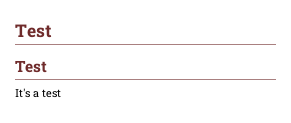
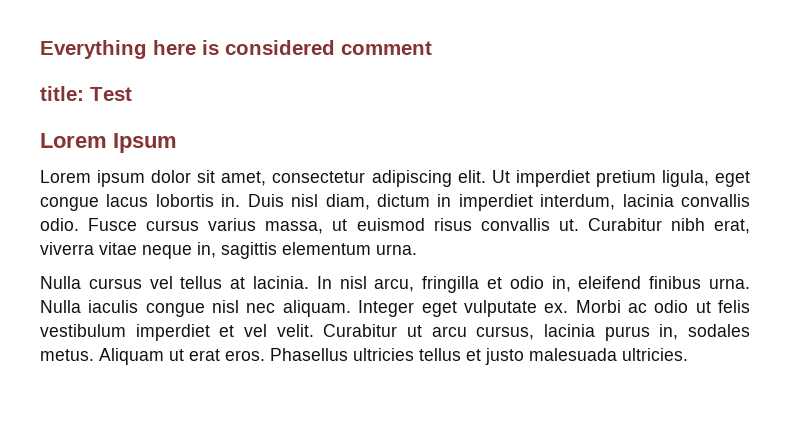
[15,24,52,38] [15,60,47,73] [15,88,61,98] Test // Test // It's a test -> [40,40,432,59] [40,86,132,101] [40,133,177,153] [40,170,751,187] [40,194,750,211] [40,218,751,234] [40,242,417,259] [40,276,750,293] [40,300,751,317] [40,324,750,341] [40,348,688,365] Everything here is considered comment // title: Test // Lorem Ipsum // Lorem ipsum dolor sit amet, consectetur adipiscing elit. Ut imperdiet pretium ligula, eget congue lacus lobortis in. Duis nisl diam, dictum in imperdiet interdum, lacinia convallis odio. Fusce cursus varius massa, ut euismod risus convallis ut. Curabitur nibh erat, viverra vitae neque in, sagittis elementum urna. // Nulla cursus vel tellus at lacinia. In nisl arcu, fringilla et odio in, eleifend finibus urna. Nulla iaculis congue nisl nec aliquam. Integer eget vulputate ex. Morbi ac odio ut felis vestibulum imperdiet et vel velit. Curabitur ut arcu cursus, lacinia purus in, sodales metus. Aliquam ut erat eros. Phasellus ultricies tellus et justo malesuada ultricies.

